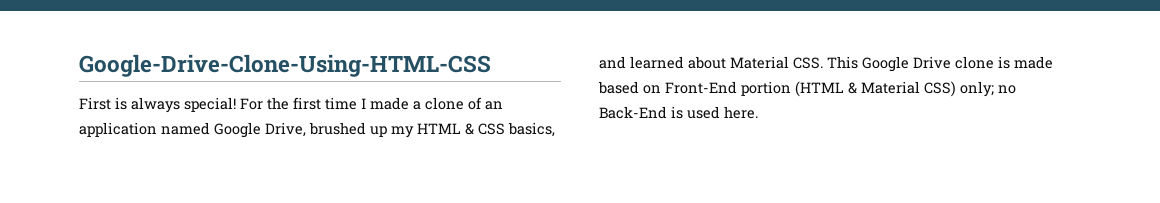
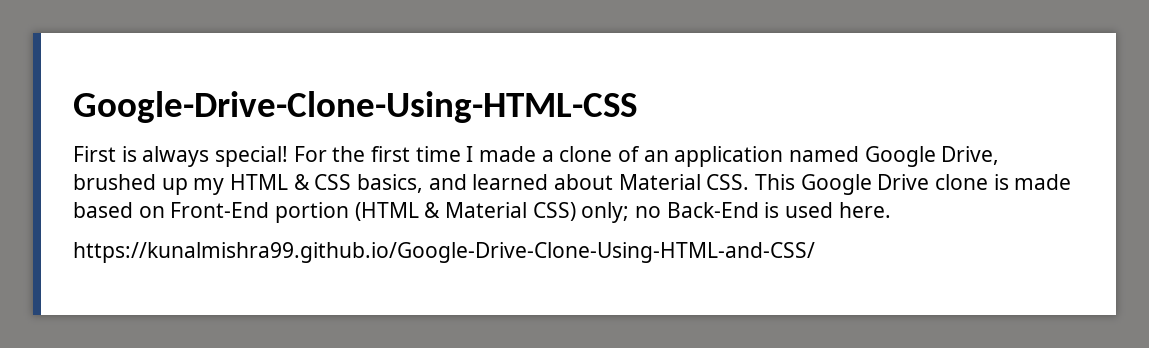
(758, 112) none -> [73,242,815,263] // https://kunalmishra99.github.io/Google-Drive-Clone-Using-HTML-and-CSS/

